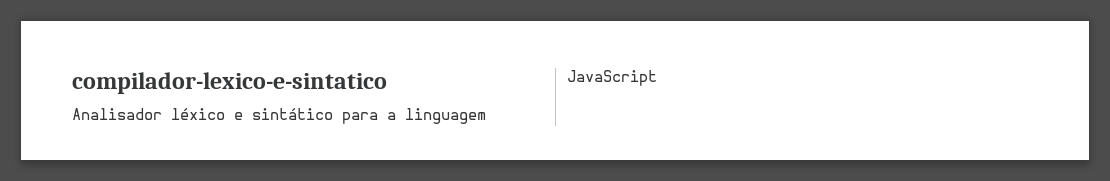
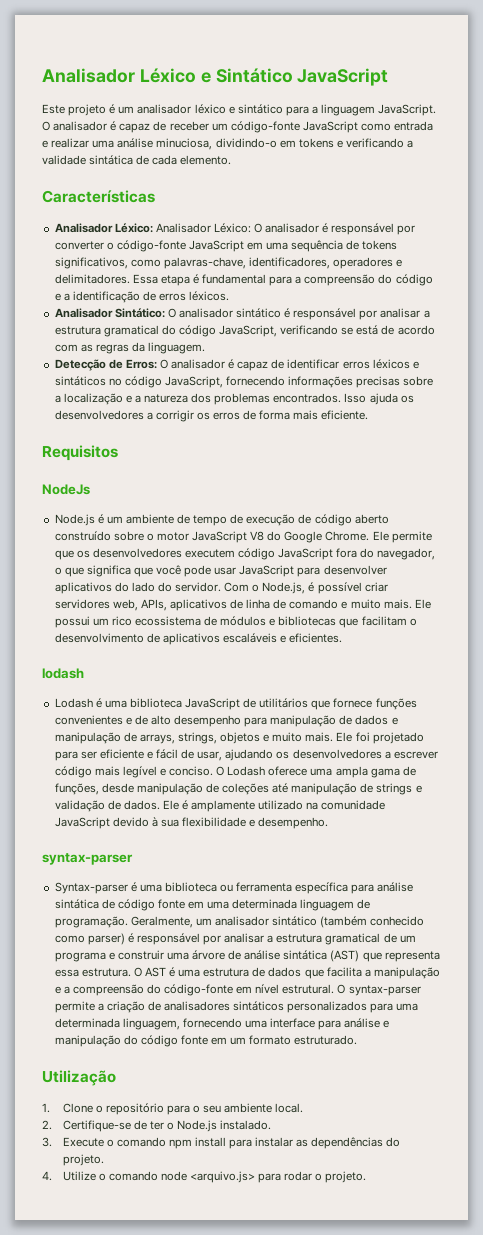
[72,72,387,94] [72,108,162,120] compilador-lexico-e-sintatico // Analisador -> [42,68,389,86] [42,104,192,116] Analisador Léxico e Sintático JavaScript // Este projeto é um analisador
[567,70,657,86] JavaScript -> [378,104,437,116] [42,121,434,133] [42,138,414,150] [42,155,232,165] [42,190,155,203] [54,223,416,235] [54,240,398,252] [54,257,403,269] [54,274,433,286] [54,291,230,303] [54,308,430,320] [54,325,435,337] [54,342,206,354] [54,359,419,371] [54,376,434,388] [54,393,414,405] [54,410,369,422] [42,445,118,461] [42,484,90,495] [54,514,389,526] [54,531,432,543] [54,548,436,560] [54,565,387,577] [54,582,388,594] [54,599,431,611] [54,616,417,628] [54,633,343,645] [42,668,84,679] [54,698,417,710] [54,715,398,727] [54,732,424,744] [54,749,438,761] [54,766,416,778] [54,783,422,795] [54,800,386,812] [54,817,329,829] [42,853,133,865] [54,882,414,894] [54,899,371,911] [54,916,425,928] [54,933,416,945] [54,950,440,962] [54,967,440,979] [54,984,421,996] [54,1001,419,1013] [54,1018,390,1030] [54,1035,358,1047] [42,1070,116,1086] [42,1103,304,1115] [42,1120,272,1132] [42,1137,401,1149] [62,1154,104,1166] [42,1171,367,1183] JavaScript. O analisador é capaz de receber um código-fonte JavaScript como entrada e realizar uma análise minuciosa, dividindo-o em tokens e verificando a validade sintática de cada elemento. // Características // Analisador Léxico: Analisador Léxico: O analisador é responsável por converter o código-fonte JavaScript em uma sequência de tokens significativos, como palavras-chave, identificadores, operadores e delimitadores. Essa etapa é fundamental para a compreensão do código e a identificação de erros léxicos. // Analisador Sintático: O analisador sintático é responsável por analisar a estrutura gramatical do código JavaScript, verificando se está de acordo com as regras da linguagem. // Detecção de Erros: O analisador é capaz de identificar erros léxicos e sintáticos no código JavaScript, fornecendo informações precisas sobre a localização e a natureza dos problemas encontrados. Isso ajuda os desenvolvedores a corrigir os erros de forma mais eficiente. // Requisitos // NodeJs // Node.js é um ambiente de tempo de execução de código aberto construído sobre o motor JavaScript V8 do Google Chrome. Ele permite que os desenvolvedores executem código JavaScript fora do navegador, o que significa que você pode usar JavaScript para desenvolver aplicativos do lado do servidor. Com o Node.js, é possível criar servidores web, APIs, aplicativos de linha de comando e muito mais. Ele possui um rico ecossistema de módulos e bibliotecas que facilitam o desenvolvimento de aplicativos escaláveis e eficientes. // lodash // Lodash é uma biblioteca JavaScript de utilitários que fornece funções convenientes e de alto desempenho para manipulação de dados e manipulação de arrays, strings, objetos e muito mais. Ele foi projetado para ser eficiente e fácil de usar, ajudando os desenvolvedores a escrever código mais legível e conciso. O Lodash oferece uma ampla gama de funções, desde manipulação de coleções até manipulação de strings e validação de dados. Ele é amplamente utilizado na comunidade JavaScript devido à sua flexibilidade e desempenho. // syntax-parser // Syntax-parser é uma biblioteca ou ferramenta específica para análise sintática de código fonte em uma determinada linguagem de programação. Geralmente, um analisador sintático (também conhecido como parser) é responsável por analisar a estrutura gramatical de um programa e construir uma árvore de análise sintática (AST) que representa essa estrutura. O AST é uma estrutura de dados que facilita a manipulação e a compreensão do código-fonte em nível estrutural. O syntax-parser permite a criação de analisadores sintáticos personalizados para uma determinada linguagem, fornecendo uma interface para análise e manipulação do código fonte em um formato estruturado. // Utilização // 1. Clone o repositório para o seu ambiente local. // 2. Certifique-se de ter o Node.js instalado. // 3. Execute o comando npm install para instalar as dependências do projeto. // 4. Utilize o comando node <arquivo.js> para rodar o projeto.

